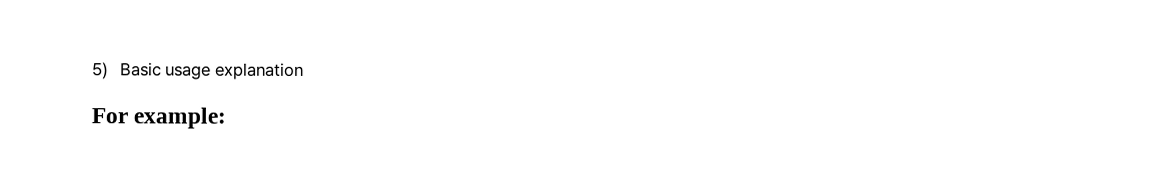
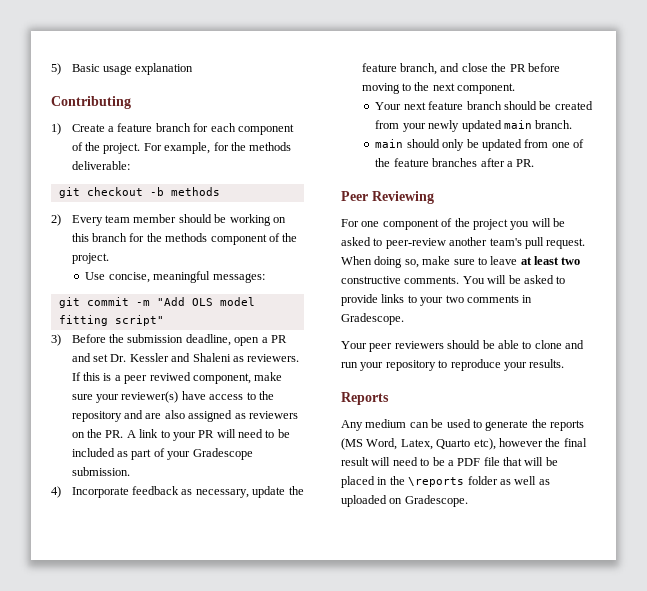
[91,107,227,129] For example: -> [51,96,131,109] [51,123,294,135] [71,142,292,154] [71,161,130,170] [58,187,220,198] [51,214,286,226] [71,233,298,245] [71,253,109,264] [85,271,265,283] [58,297,255,308] [58,315,164,326] [51,334,287,346] [71,353,300,362] [71,372,283,384] [71,391,274,403] [71,410,298,422] [71,429,290,441] [71,448,253,460] [71,467,130,476] [51,486,304,498] [361,63,560,75] [361,82,516,94] [375,101,593,110] [375,120,573,132] [375,139,585,151] [375,158,535,167] [341,191,434,204] [341,218,565,230] [341,237,586,249] [341,256,581,268] [341,275,566,284] [341,294,533,306] [341,313,404,325] [341,340,584,352] [341,359,565,371] [341,392,389,405] [341,419,584,431] [341,438,587,450] [341,457,558,466] [341,476,550,488] [341,495,468,507] Contributing // 1) Create a feature branch for each component of the project. For example, for the methods deliverable: // git checkout -b methods // 2) Every team member should be working on this branch for the methods component of the project. // Use concise, meaningful messages: // git commit -m "Add OLS model fitting script" // 3) Before the submission deadline, open a PR and set Dr. Kessler and Shaleni as reviewers. If this is a peer reviwed component, make sure your reviewer(s) have access to the repository and are also assigned as reviewers on the PR. A link to your PR will need to be included as part of your Gradescope submission. // 4) Incorporate feedback as necessary, update the feature branch, and close the PR before moving to the next component. // Your next feature branch should be created from your newly updated main branch. // main should only be updated from one of the feature branches after a PR. // Peer Reviewing // For one component of the project you will be asked to peer-review another team's pull request. When doing so, make sure to leave at least two constructive comments. You will be asked to provide links to your two comments in Gradescope. // Your peer reviewers should be able to clone and run your repository to reproduce your results. // Reports // Any medium can be used to generate the reports (MS Word, Latex, Quarto etc), however the final result will need to be a PDF file that will be placed in the \reports folder as well as uploaded on Gradescope.

